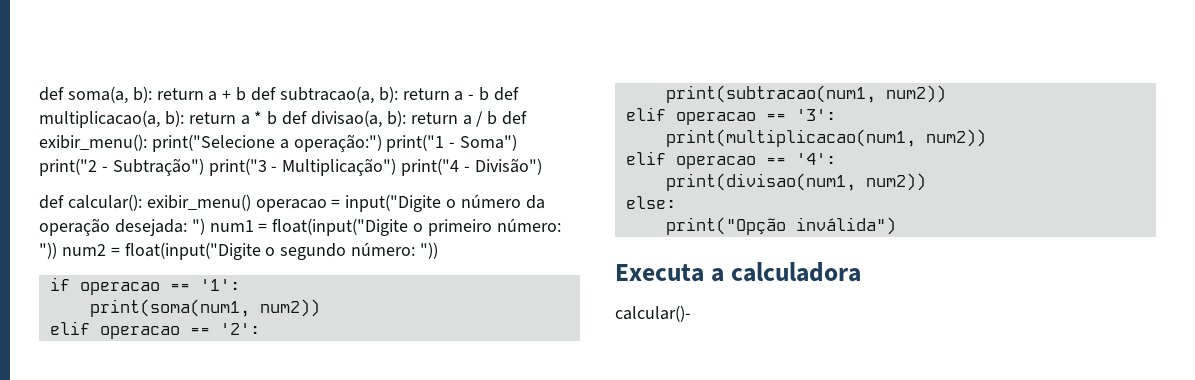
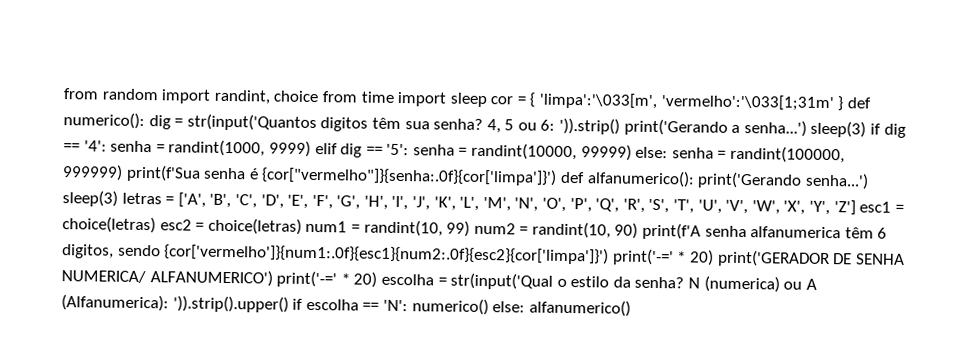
[39,86,520,104] [39,110,528,128] [39,134,518,152] [39,158,542,176] [39,194,545,212] [39,218,561,236] [39,242,439,260] [49,277,240,295] [89,299,320,317] [49,321,260,339] [665,85,946,103] [625,107,836,125] [665,129,986,147] [625,151,836,169] [665,173,926,191] [625,196,676,209] [665,217,896,235] [615,262,861,282] [615,305,691,322] def soma(a, b): return a + b def subtracao(a, b): return a - b def multiplicacao(a, b): return a * b def divisao(a, b): return a / b def exibir_menu(): print("Selecione a operação:") print("1 - Soma") print("2 - Subtração") print("3 - Multiplicação") print("4 - Divisão") // def calcular(): exibir_menu() operacao = input("Digite o número da operação desejada: ") num1 = float(input("Digite o primeiro número: ")) num2 = float(input("Digite o segundo número: ")) // if operacao == '1': // print(soma(num1, num2)) // elif operacao == '2': // print(subtracao(num1, num2)) // elif operacao == '3': // print(multiplicacao(num1, num2)) // elif operacao == '4': // print(divisao(num1, num2)) // else: // print("Opção inválida") // Executa a calculadora // calcular()- -> [63,88,871,112] [63,112,906,138] [63,139,846,164] [62,164,869,190] [62,190,904,216] [62,216,888,240] [62,243,905,268] [61,269,817,293] [61,294,631,317] from random import randint, choice from time import sleep cor = { 'limpa':'\033[m', 'vermelho':'\033[1;31m' } def numerico(): dig = str(input('Quantos digitos têm sua senha? 4, 5 ou 6: ')).strip() print('Gerando a senha...') sleep(3) if dig == '4': senha = randint(1000, 9999) elif dig == '5': senha = randint(10000, 99999) else: senha = randint(100000, 999999) print(f'Sua senha é {cor["vermelho"]}{senha:.0f}{cor['limpa']}') def alfanumerico(): print('Gerando senha...') sleep(3) letras = ['A', 'B', 'C', 'D', 'E', 'F', 'G', 'H', 'I', 'J', 'K', 'L', 'M', 'N', 'O', 'P', 'Q', 'R', 'S', 'T', 'U', 'V', 'W', 'X', 'Y', 'Z'] esc1 = choice(letras) esc2 = choice(letras) num1 = randint(10, 99) num2 = randint(10, 90) print(f'A senha alfanumerica têm 6 digitos, sendo {cor['vermelho']}{num1:.0f}{esc1}{num2:.0f}{esc2}{cor['limpa']}') print('-=' * 20) print('GERADOR DE SENHA NUMERICA/ ALFANUMERICO') print('-=' * 20) escolha = str(input('Qual o estilo da senha? N (numerica) ou A (Alfanumerica): ')).strip().upper() if escolha == 'N': numerico() else: alfanumerico()

